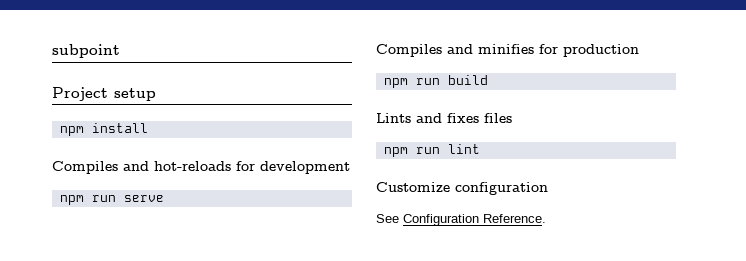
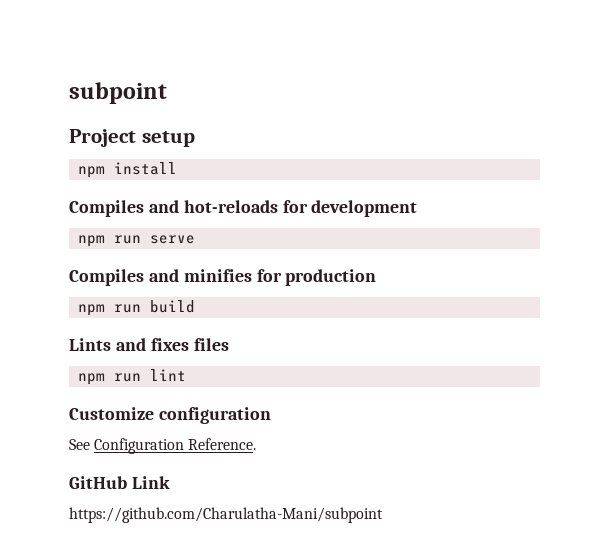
(546, 218) none -> [69,476,170,489] [69,507,383,523] // GitHub Link // https://github.com/Charulatha-Mani/subpoint

